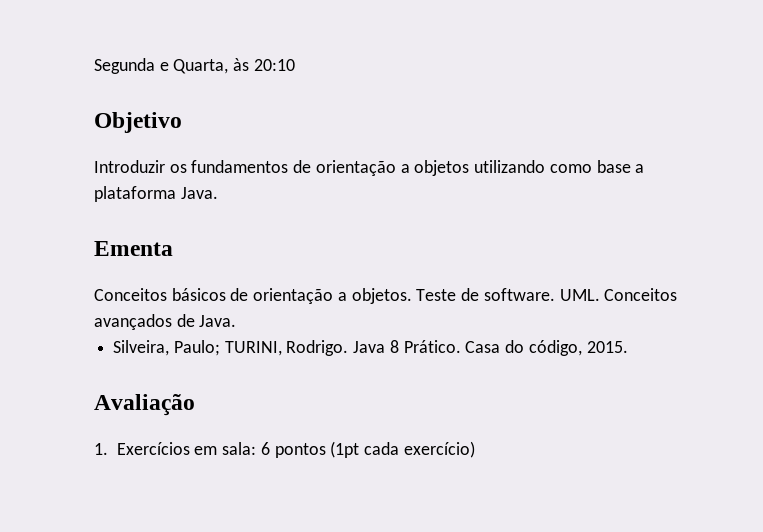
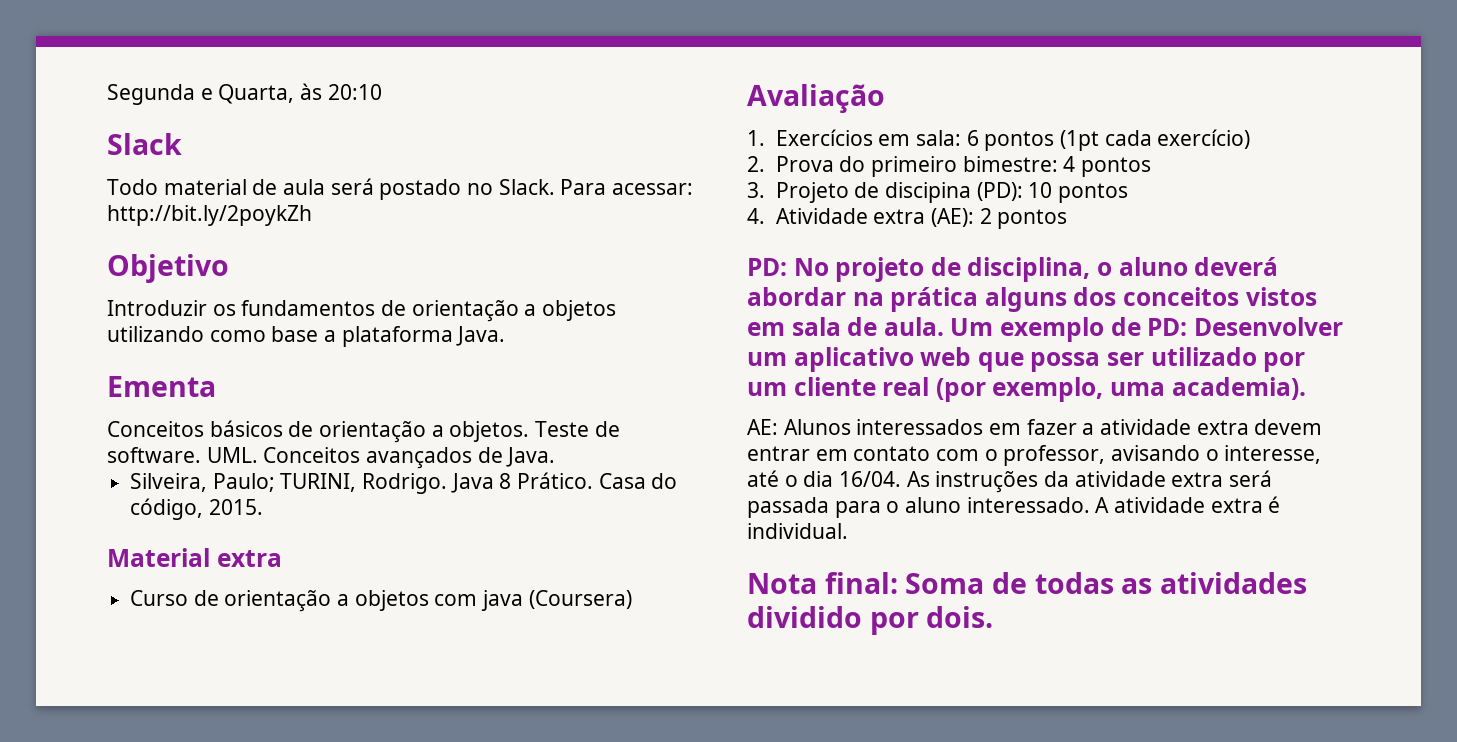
(295, 65) none -> [107,133,182,155] [107,178,694,200] [107,205,312,226] // Slack // Todo material de aula será postado no Slack. Para acessar: http://bit.ly/2poykZh
(628, 347) none -> [107,548,282,567] [130,590,632,612] // Material extra // Curso de orientação a objetos com java (Coursera)
(475, 449) none -> [747,156,1152,177] [747,182,1129,203] [747,208,1068,229] [747,257,1279,282] [747,287,1317,312] [747,317,1343,342] [747,347,1306,372] [747,377,1306,402] [747,419,1323,435] [747,445,1322,466] [747,470,1273,493] [747,496,1281,518] [747,523,848,539] [747,572,1308,594] [747,606,994,635] // 2. Prova do primeiro bimestre: 4 pontos // 3. Projeto de discipina (PD): 10 pontos // 4. Atividade extra (AE): 2 pontos // PD: No projeto de disciplina, o aluno deverá abordar na prática alguns dos conceitos vistos em sala de aula. Um exemplo de PD: Desenvolver um aplicativo web que possa ser utilizado por um cliente real (por exemplo, uma academia). // AE: Alunos interessados em fazer a atividade extra devem entrar em contato com o professor, avisando o interesse, até o dia 16/04. As instruções da atividade extra será passada para o aluno interessado. A atividade extra é individual. // Nota final: Soma de todas as atividades dividido por dois.

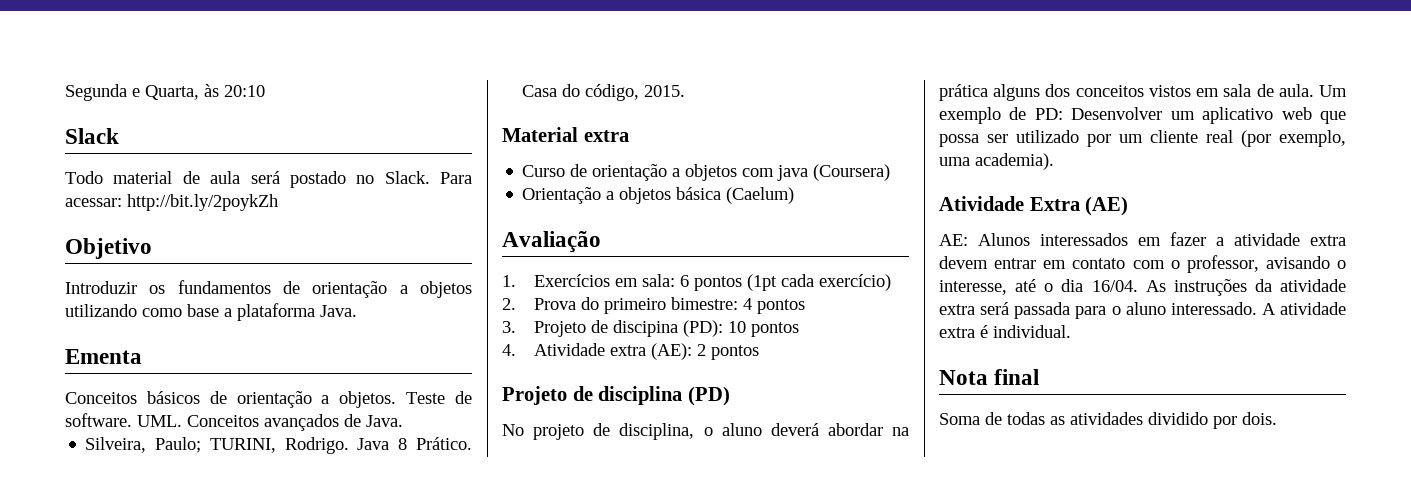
(632, 599) none -> [522,187,795,204] // Orientação a objetos básica (Caelum)
[747,258,787,276] PD: -> [502,386,730,406] Projeto de disciplina (PD) //
(1306, 388) none -> [939,196,1129,216] // Atividade Extra (AE)
[824,572,898,594] final: -> [994,369,1040,385] final //

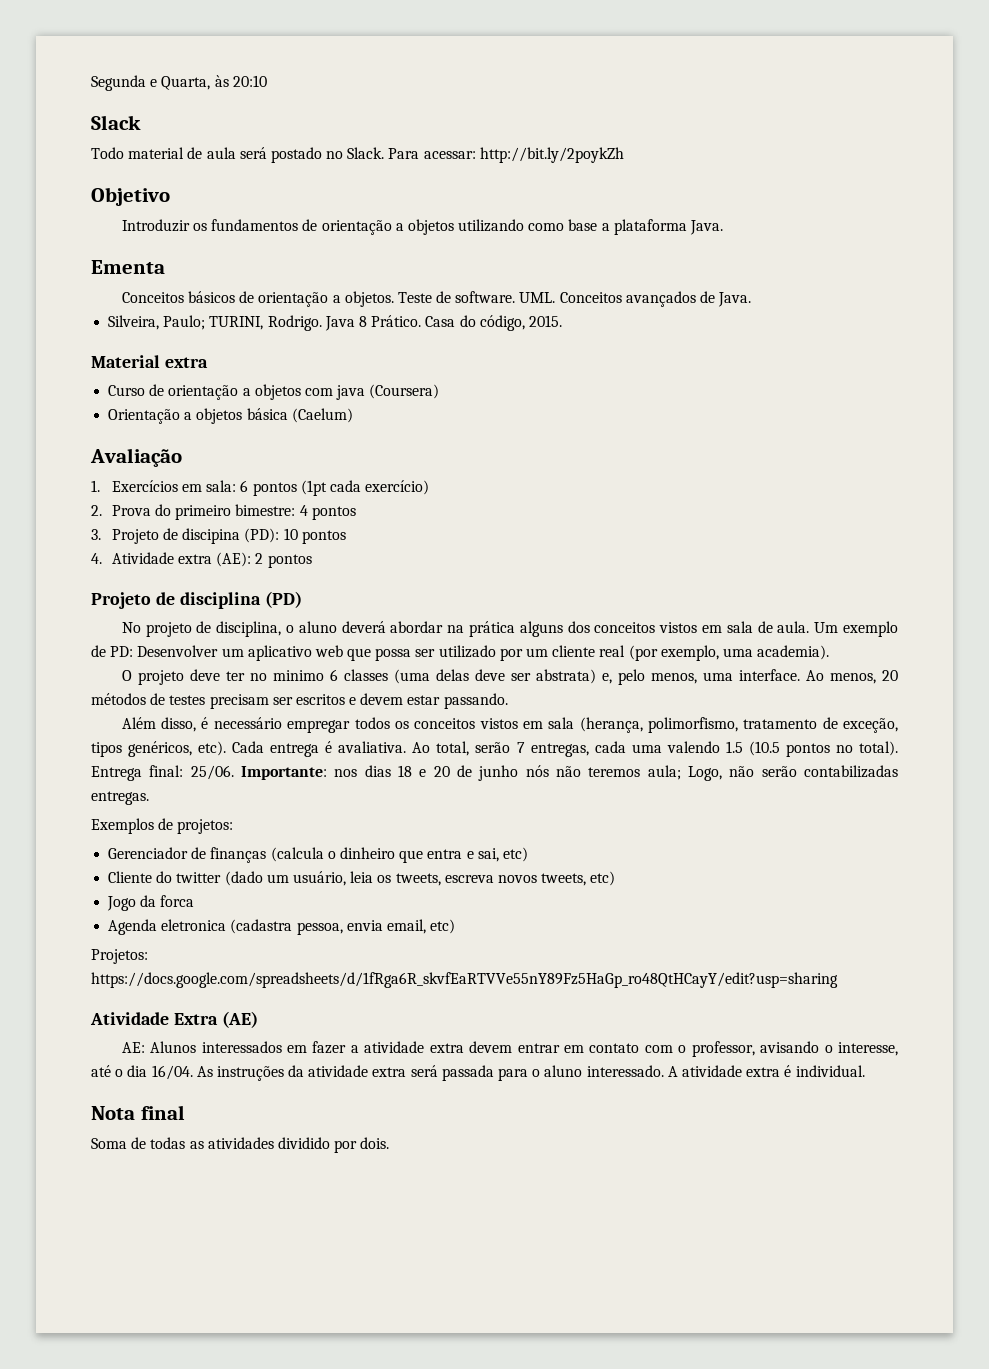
(1054, 161) none -> [121,669,899,685] [91,693,508,709] [121,717,899,733] [91,741,899,757] [91,765,899,781] [91,791,149,805] [91,818,234,834] [108,847,528,863] [108,871,616,886] [107,895,195,911] [108,919,456,935] [91,949,148,964] [91,972,838,988] // O projeto deve ter no minimo 6 classes (uma delas deve ser abstrata) e, pelo menos, uma interface. Ao menos, 20 métodos de testes precisam ser escritos e devem estar passando. // Além disso, é necessário empregar todos os conceitos vistos em sala (herança, polimorfismo, tratamento de exceção, tipos genéricos, etc). Cada entrega é avaliativa. Ao total, serão 7 entregas, cada uma valendo 1.5 (10.5 pontos no total). Entrega final: 25/06. Importante: nos dias 18 e 20 de junho nós não teremos aula; Logo, não serão contabilizadas entregas. // Exemplos de projetos: // Gerenciador de finanças (calcula o dinheiro que entra e sai, etc) // Cliente do twitter (dado um usuário, leia os tweets, escreva novos tweets, etc) // Jogo da forca // Agenda eletronica (cadastra pessoa, envia email, etc) // Projetos: https://docs.google.com/spreadsheets/d/1fRga6R_skvfEaRTVVe55nY89Fz5HaGp_ro48QtHCayY/edit?usp=sharing

